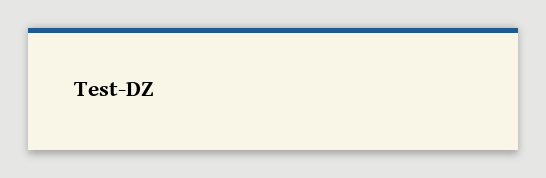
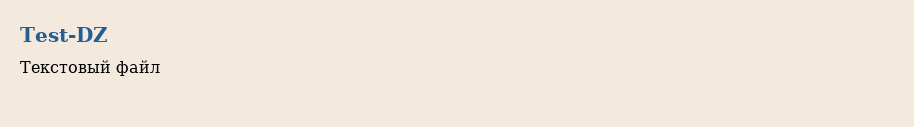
(154, 89) none -> [20,60,160,76] // Текстовый файл

